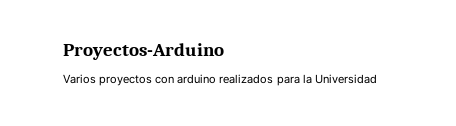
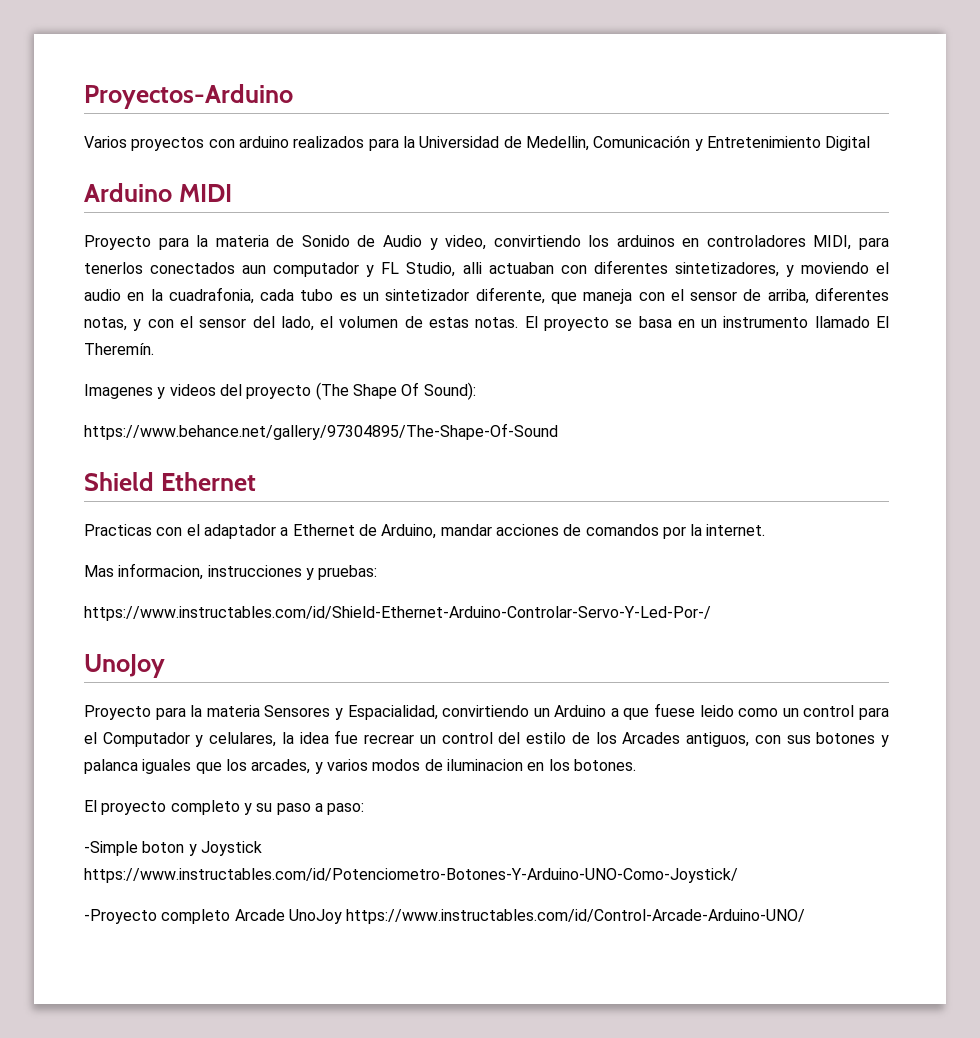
(377, 79) none -> [503,135,871,151] [84,183,232,202] [84,235,889,250] [84,260,889,277] [84,287,889,304] [84,316,889,331] [84,343,154,355] [84,382,476,400] [84,423,558,440] [84,472,256,491] [84,524,766,539] [84,563,378,580] [84,606,711,621] [84,654,165,678] [84,703,890,720] [84,730,889,747] [84,759,636,774] [84,800,365,815] [84,841,262,856] [84,868,738,883] [84,909,806,924] de Medellin, Comunicación y Entretenimiento Digital // Arduino MIDI // Proyecto para la materia de Sonido de Audio y video, convirtiendo los arduinos en controladores MIDI, para tenerlos conectados aun computador y FL Studio, alli actuaban con diferentes sintetizadores, y moviendo el audio en la cuadrafonia, cada tubo es un sintetizador diferente, que maneja con el sensor de arriba, diferentes notas, y con el sensor del lado, el volumen de estas notas. El proyecto se basa en un instrumento llamado El Theremín. // Imagenes y videos del proyecto (The Shape Of Sound): // https://www.behance.net/gallery/97304895/The-Shape-Of-Sound // Shield Ethernet // Practicas con el adaptador a Ethernet de Arduino, mandar acciones de comandos por la internet. // Mas informacion, instrucciones y pruebas: // https://www.instructables.com/id/Shield-Ethernet-Arduino-Controlar-Servo-Y-Led-Por-/ // UnoJoy // Proyecto para la materia Sensores y Espacialidad, convirtiendo un Arduino a que fuese leido como un control para el Computador y celulares, la idea fue recrear un control del estilo de los Arcades antiguos, con sus botones y palanca iguales que los arcades, y varios modos de iluminacion en los botones. // El proyecto completo y su paso a paso: // -Simple boton y Joystick https://www.instructables.com/id/Potenciometro-Botones-Y-Arduino-UNO-Como-Joystick/ // -Proyecto completo Arcade UnoJoy https://www.instructables.com/id/Control-Arcade-Arduino-UNO/

